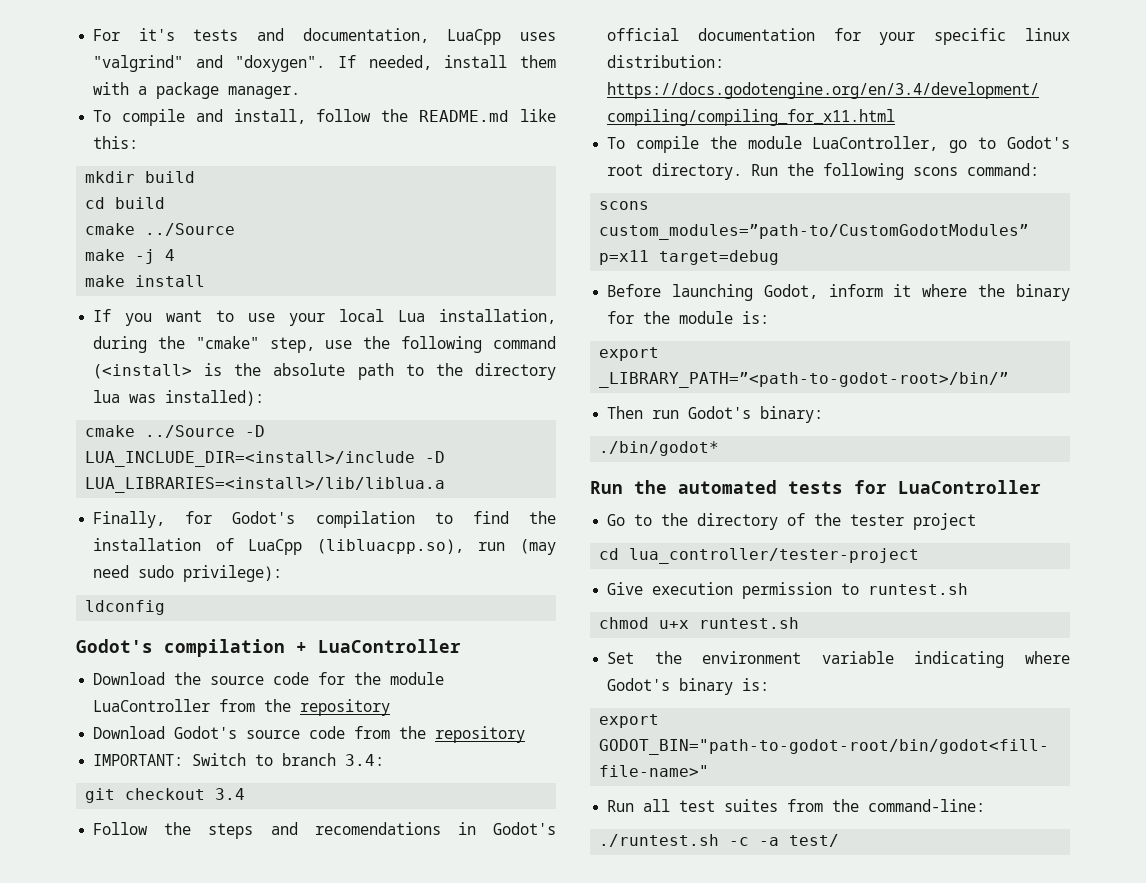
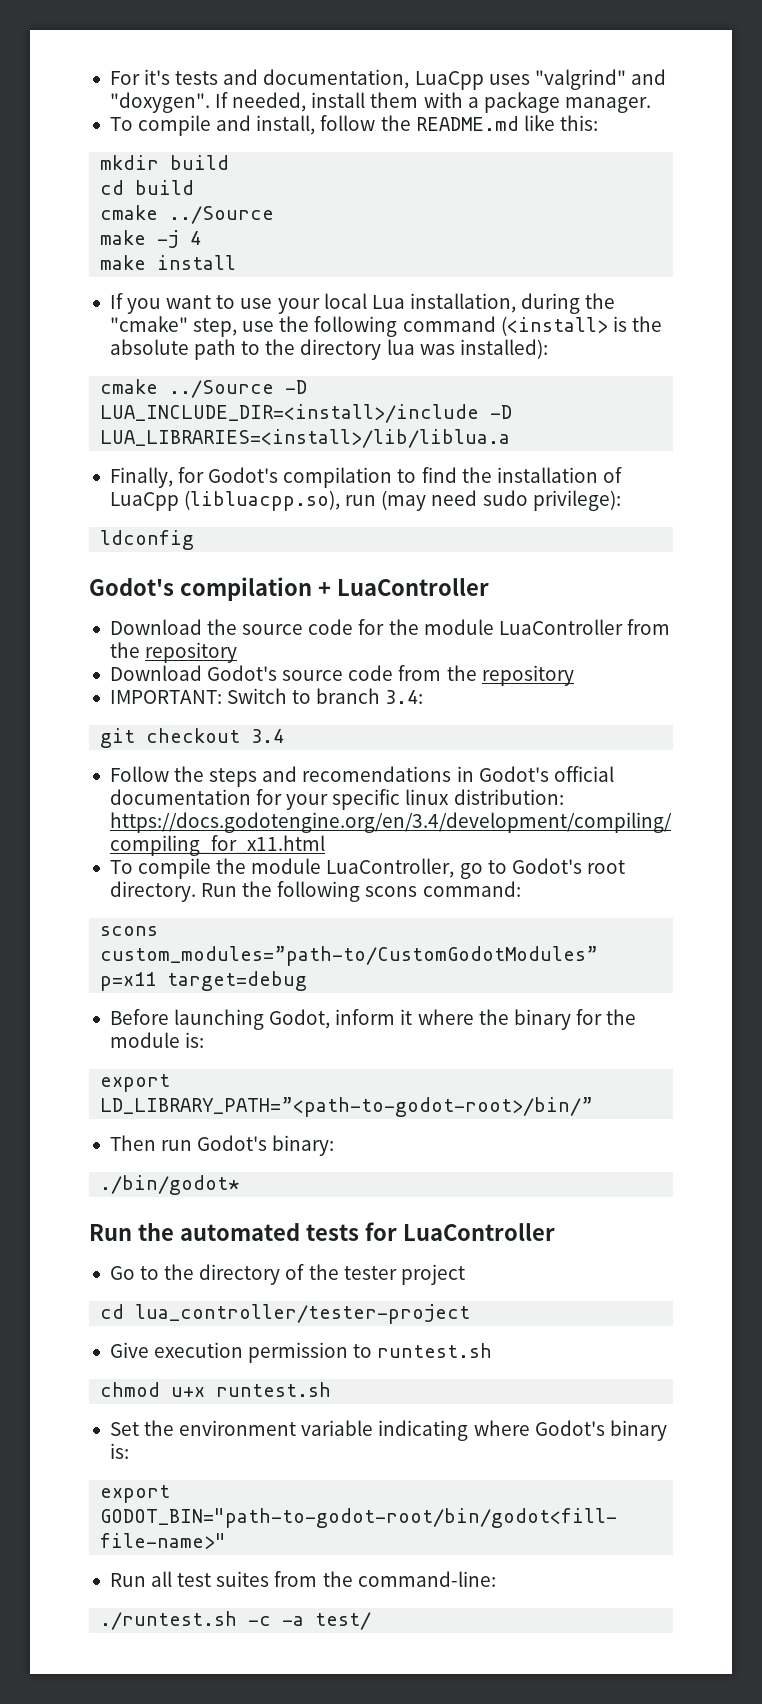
[599,372,1010,388] _LIBRARY_PATH=”<path-to-godot-root>/bin/” -> [100,1097,594,1117] LD_LIBRARY_PATH=”<path-to-godot-root>/bin/”

